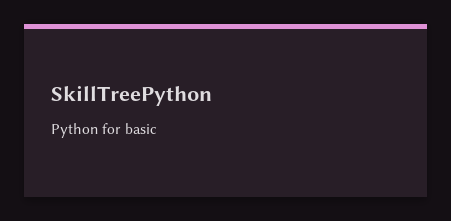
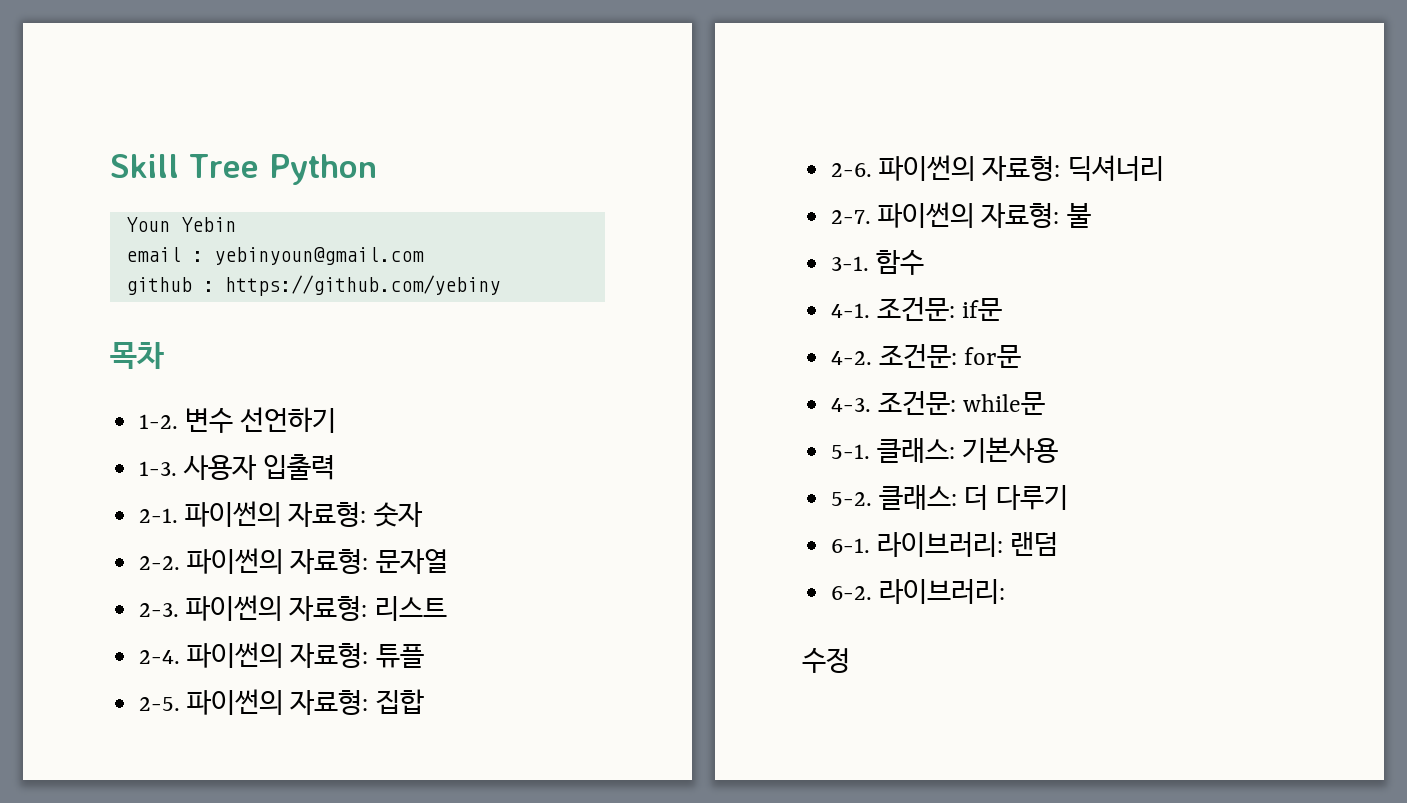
[51,85,212,106] [51,123,158,138] SkillTreePython // Python for basic -> [110,154,377,185] [125,217,236,232] [125,247,424,265] [125,275,500,296] [110,342,164,369] [139,407,337,433] [139,454,336,480] [139,501,423,527] [139,548,448,574] [139,595,447,621] [139,642,424,668] [139,689,424,715] [831,155,1164,181] [831,202,1091,228] [831,250,925,275] [831,297,1003,321] [831,344,1022,368] [831,391,1046,415] [831,437,1059,463] [831,485,1068,510] [831,532,1059,557] [831,579,1006,604] [802,648,850,673] Skill Tree Python // Youn Yebin // email : yebinyoun@gmail.com // github : https://github.com/yebiny // 목차 // 1-2. 변수 선언하기 // 1-3. 사용자 입출력 // 2-1. 파이썬의 자료형: 숫자 // 2-2. 파이썬의 자료형: 문자열 // 2-3. 파이썬의 자료형: 리스트 // 2-4. 파이썬의 자료형: 튜플 // 2-5. 파이썬의 자료형: 집합 // 2-6. 파이썬의 자료형: 딕셔너리 // 2-7. 파이썬의 자료형: 불 // 3-1. 함수 // 4-1. 조건문: if문 // 4-2. 조건문: for문 // 4-3. 조건문: while문 // 5-1. 클래스: 기본사용 // 5-2. 클래스: 더 다루기 // 6-1. 라이브러리: 랜덤 // 6-2. 라이브러리: // 수정

